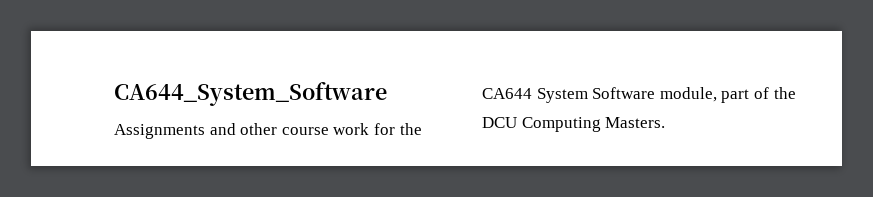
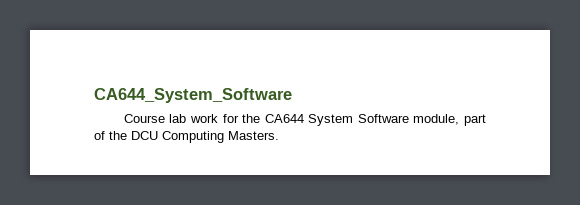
[114,123,329,139] Assignments and other course -> [123,114,187,123] Course lab

